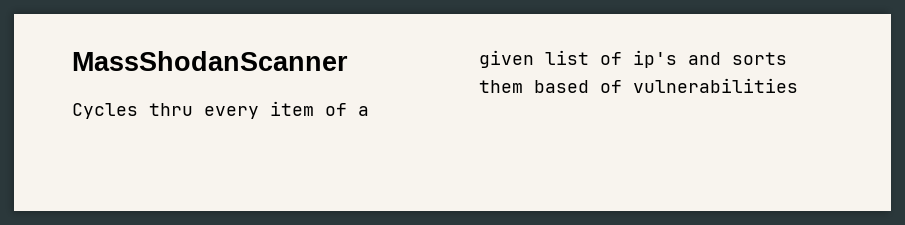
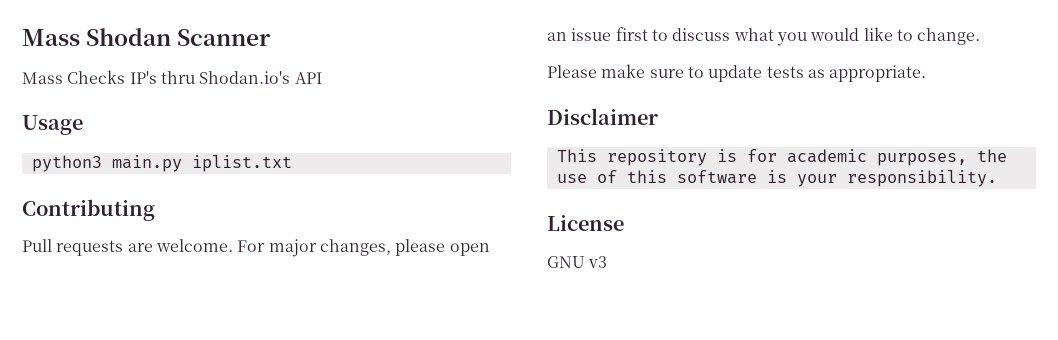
[72,51,348,71] [72,101,369,119] [479,50,787,68] [479,78,798,93] MassShodanScanner // Cycles thru every item of a given list of ip's and sorts them based of vulnerabilities -> [22,28,272,46] [22,70,322,84] [22,115,83,135] [31,155,292,172] [22,199,155,221] [22,239,490,257] [547,27,981,46] [547,64,927,82] [547,108,658,125] [556,149,1007,166] [556,170,997,187] [547,215,624,231] [547,256,608,268] Mass Shodan Scanner // Mass Checks IP's thru Shodan.io's API // Usage // python3 main.py iplist.txt // Contributing // Pull requests are welcome. For major changes, please open an issue first to discuss what you would like to change. // Please make sure to update tests as appropriate. // Disclaimer // This repository is for academic purposes, the use of this software is your responsibility. // License // GNU v3

